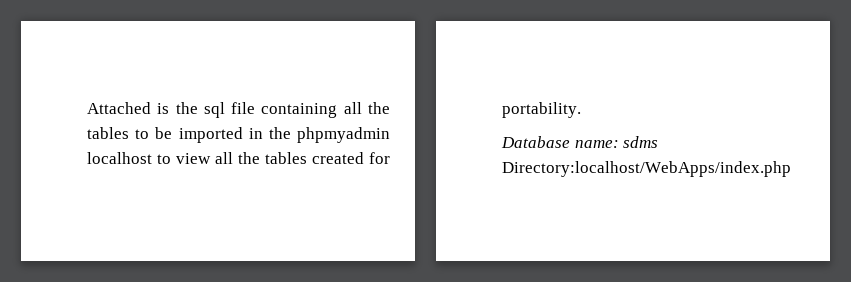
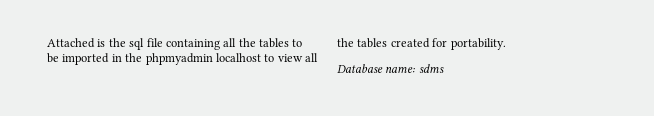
[502,161,791,177] Directory:localhost/WebApps/index.php -> (444, 68) none

